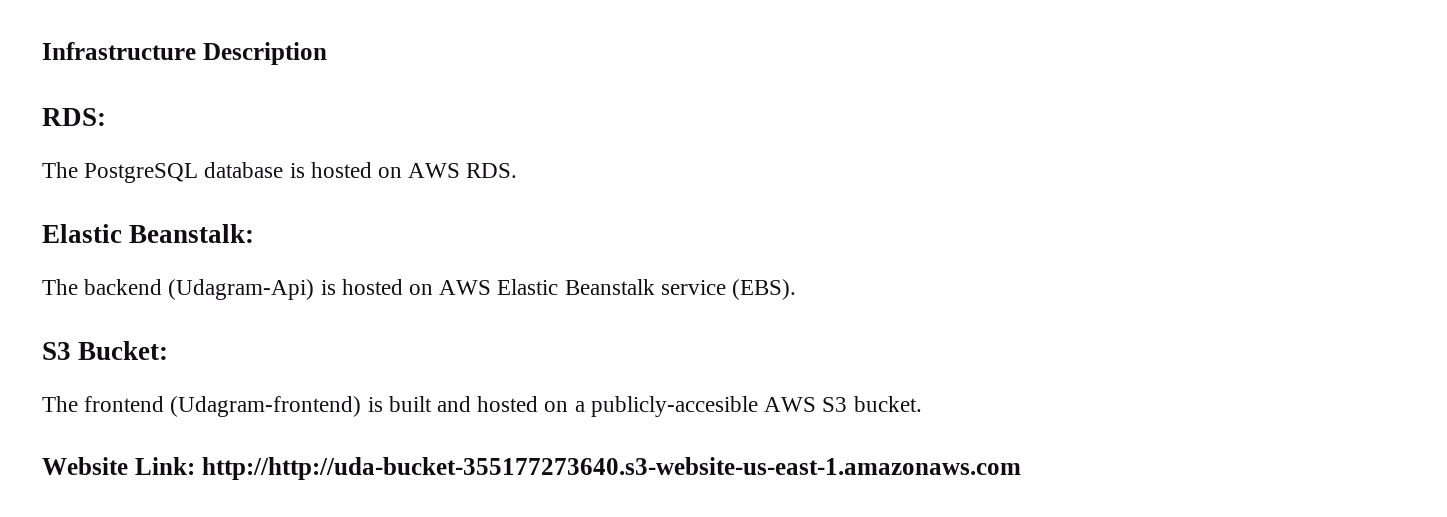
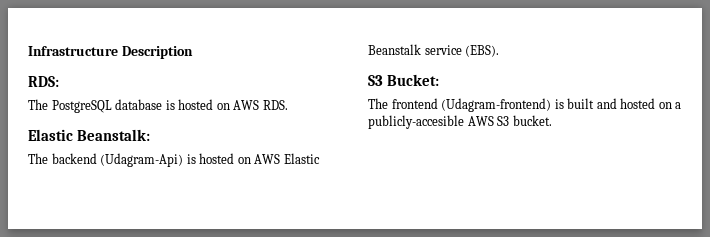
[42,457,1021,480] // Website Link: http://http://uda-bucket-355177273640.s3-website-us-east-1.amazonaws.com -> (552, 120) none

